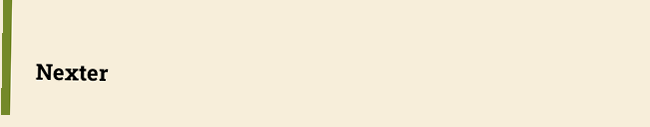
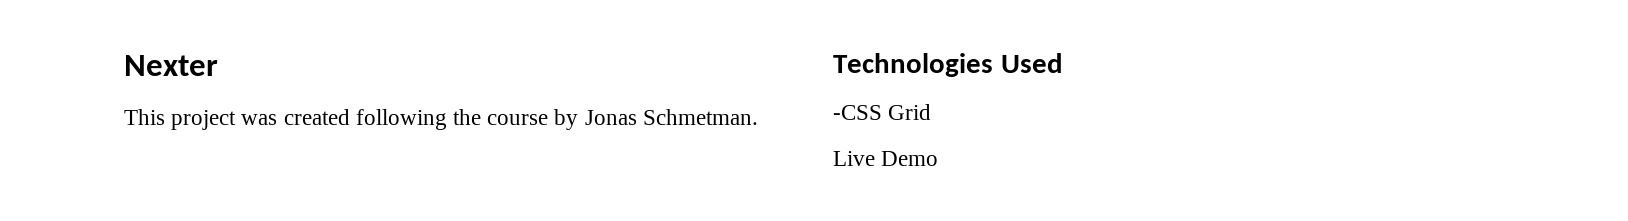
(109, 73) none -> [124,109,758,130] [833,53,1063,77] [833,104,932,120] [833,151,939,166] // This project was created following the course by Jonas Schmetman. // Technologies Used // -CSS Grid // Live Demo

